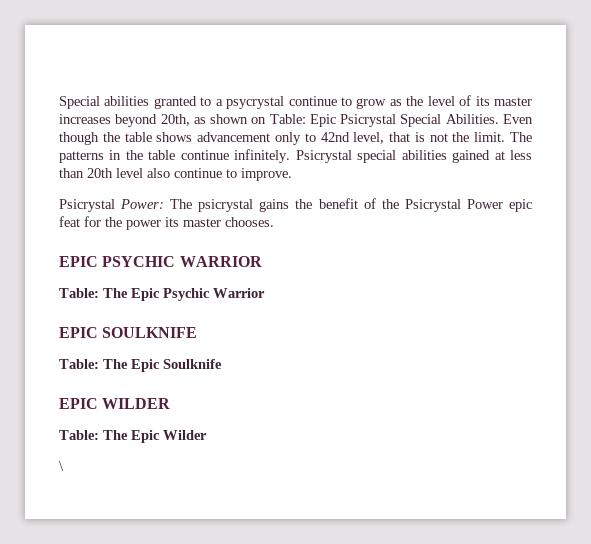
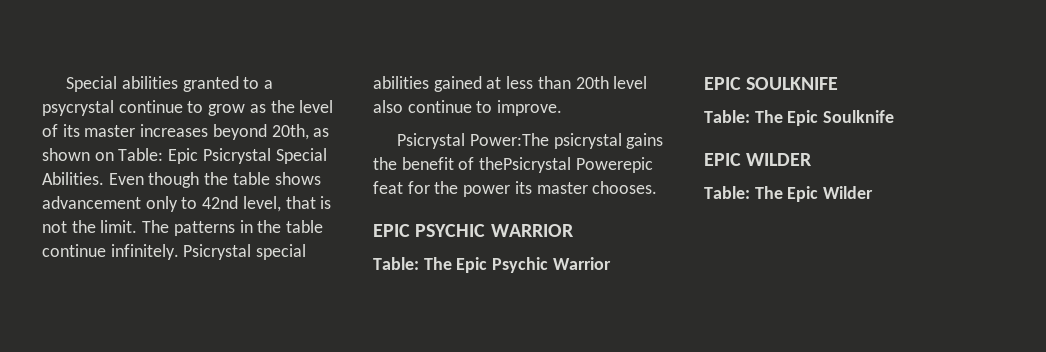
[120,199,193,209] Power: The -> [470,133,550,146] Power:The
[381,199,532,212] the Psicrystal Power epic -> [479,157,653,173] thePsicrystal Powerepic
[59,461,64,471] // \ -> (874, 192) none

